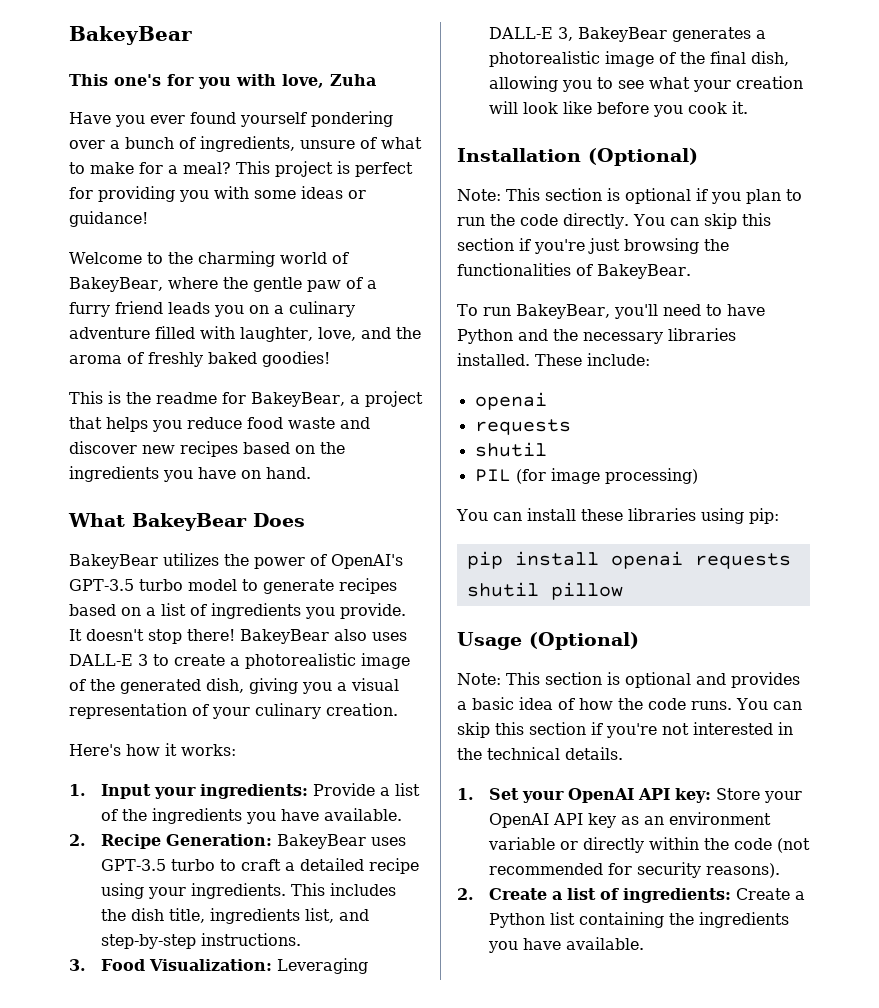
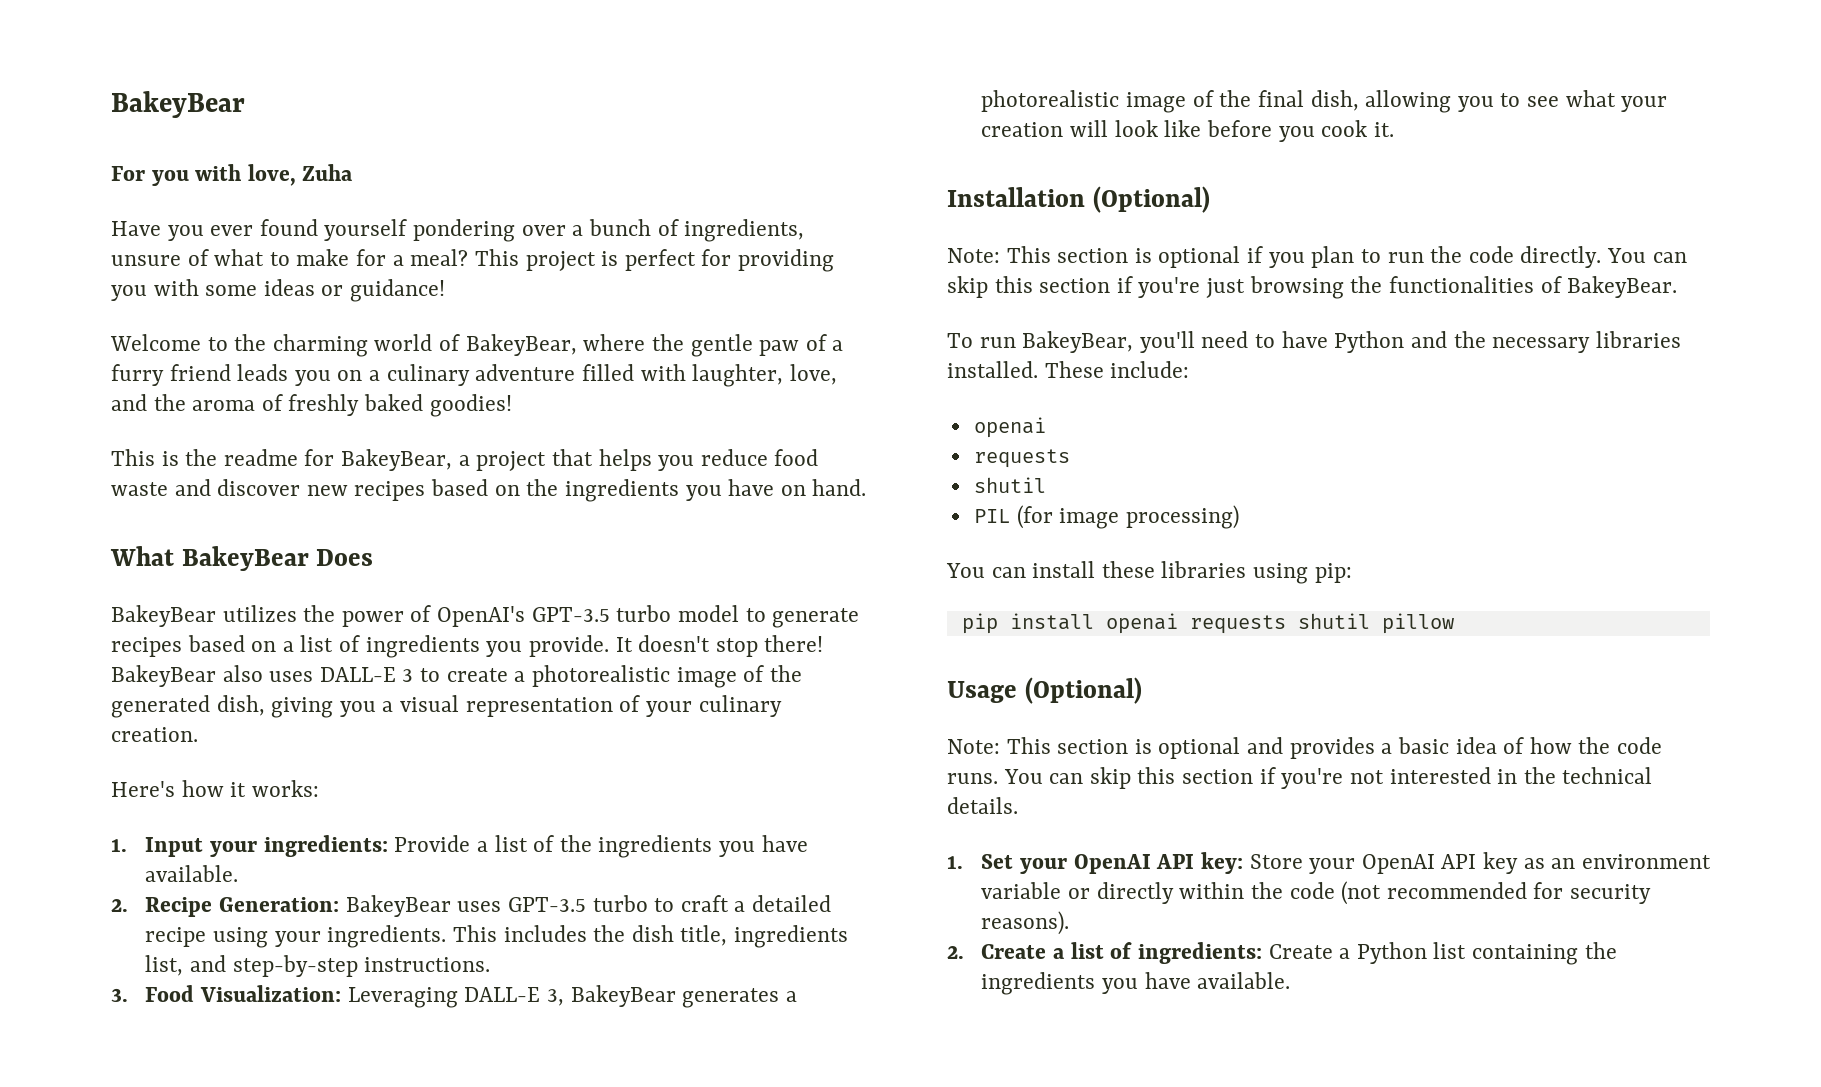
[69,74,194,86] This one's for -> [111,166,145,181] For

